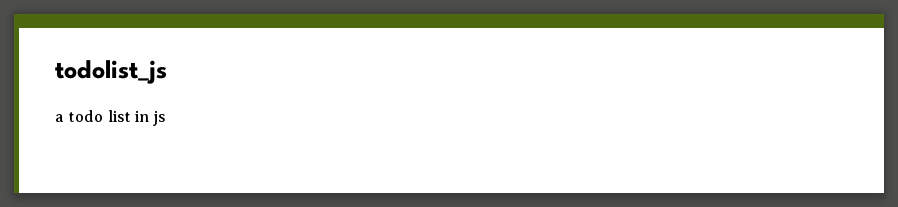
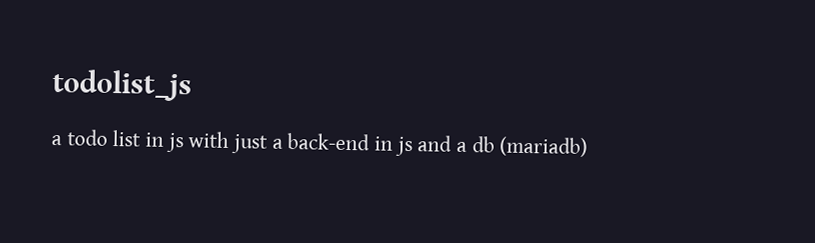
(166, 118) none -> [188,131,589,158] with just a back-end in js and a db (mariadb)

